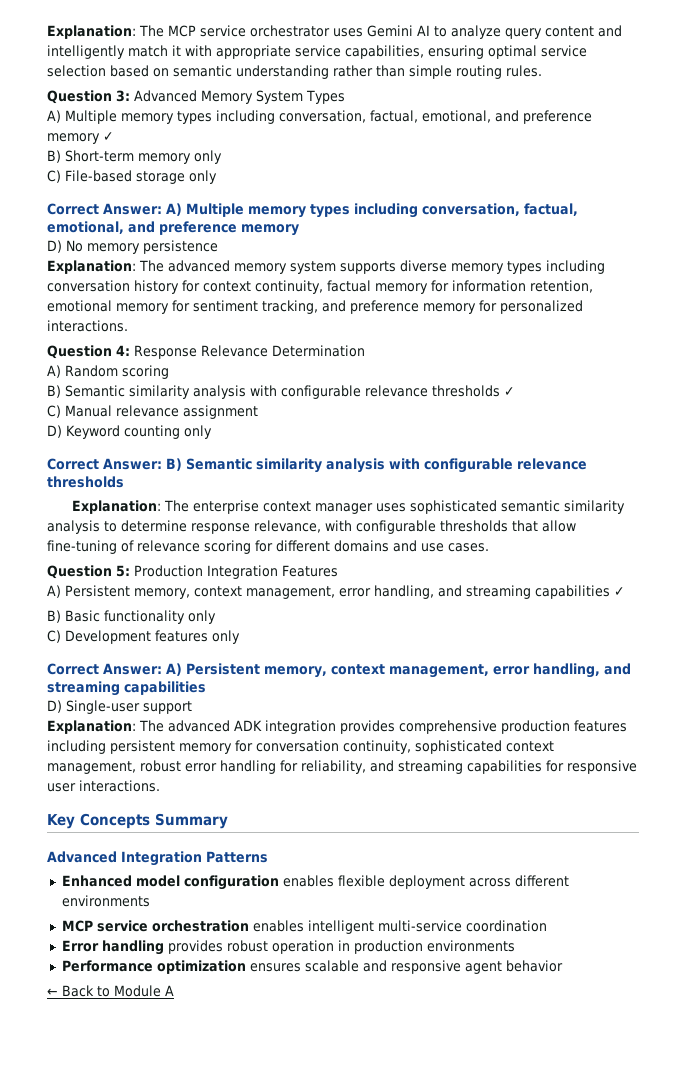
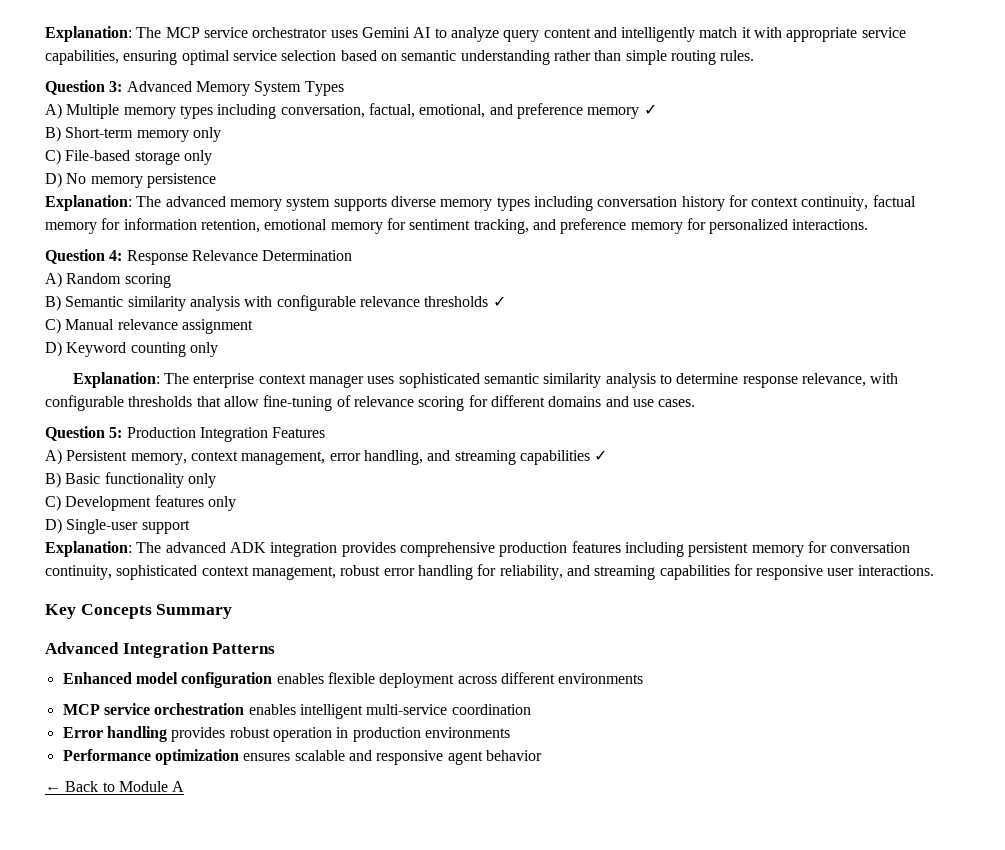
[47,203,578,218] [47,221,299,236] // Correct Answer: A) Multiple memory types including conversation, factual, emotional, and preference memory -> (212, 157) none
[47,458,587,473] [47,476,124,488] // Correct Answer: B) Semantic similarity analysis with configurable relevance thresholds -> (218, 349) none
[47,663,631,678] [47,681,206,696] // Correct Answer: A) Persistent memory, context management, error handling, and streaming capabilities -> (236, 503) none

